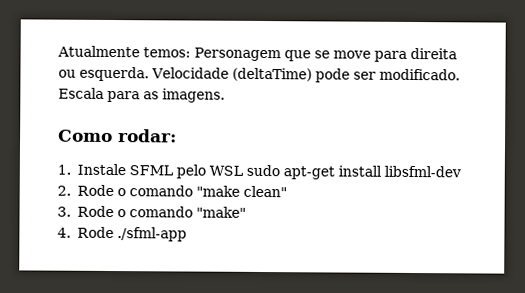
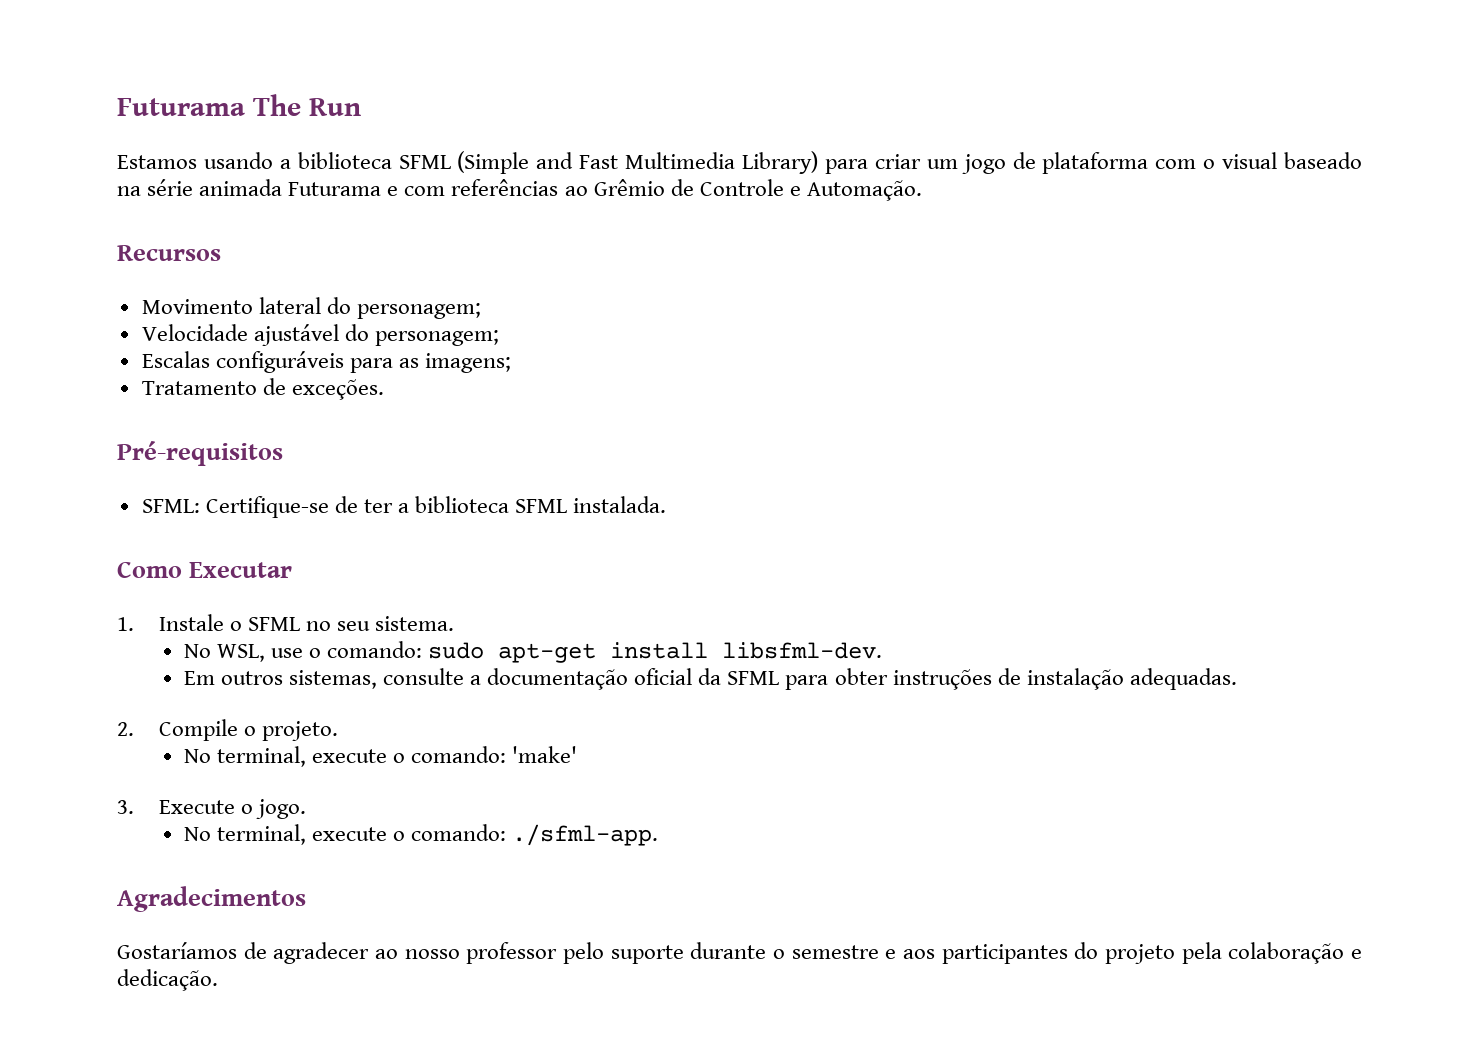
[57,45,457,62] [58,66,460,83] [58,87,225,103] Atualmente temos: Personagem que se move para direita ou esquerda. Velocidade (deltaTime) pode ser modificado. Escala para as imagens. -> [117,94,361,116] [117,151,1362,174] [117,179,922,201] [117,245,221,261] [141,297,481,319] [141,324,499,346] [141,351,512,373] [141,378,384,400] [117,441,283,466] [141,496,667,518] Futurama The Run // Estamos usando a biblioteca SFML (Simple and Fast Multimedia Library) para criar um jogo de plataforma com o visual baseado na série animada Futurama e com referências ao Grêmio de Controle e Automação. // Recursos // Movimento lateral do personagem; // Velocidade ajustável do personagem; // Escalas configuráveis para as imagens; // Tratamento de exceções. // Pré-requisitos // SFML: Certifique-se de ter a biblioteca SFML instalada.
[118,129,177,143] rodar: -> [189,562,293,578] Executar
[128,164,461,180] [57,184,287,198] [57,205,246,218] [57,226,187,242] SFML pelo WSL sudo apt-get install libsfml-dev // 2. Rode o comando "make clean" // 3. Rode o comando "make" // 4. Rode ./sfml-app -> [230,616,455,631] [183,641,883,663] [183,668,1237,690] [117,719,339,741] [183,746,578,767] [117,799,307,819] [183,824,659,846] [117,886,306,912] [117,942,1362,964] [117,969,218,991] o SFML no seu sistema. // No WSL, use o comando: sudo apt-get install libsfml-dev. // Em outros sistemas, consulte a documentação oficial da SFML para obter instruções de instalação adequadas. // 2. Compile o projeto. // No terminal, execute o comando: 'make' // 3. Execute o jogo. // No terminal, execute o comando: ./sfml-app. // Agradecimentos // Gostaríamos de agradecer ao nosso professor pelo suporte durante o semestre e aos participantes do projeto pela colaboração e dedicação.

